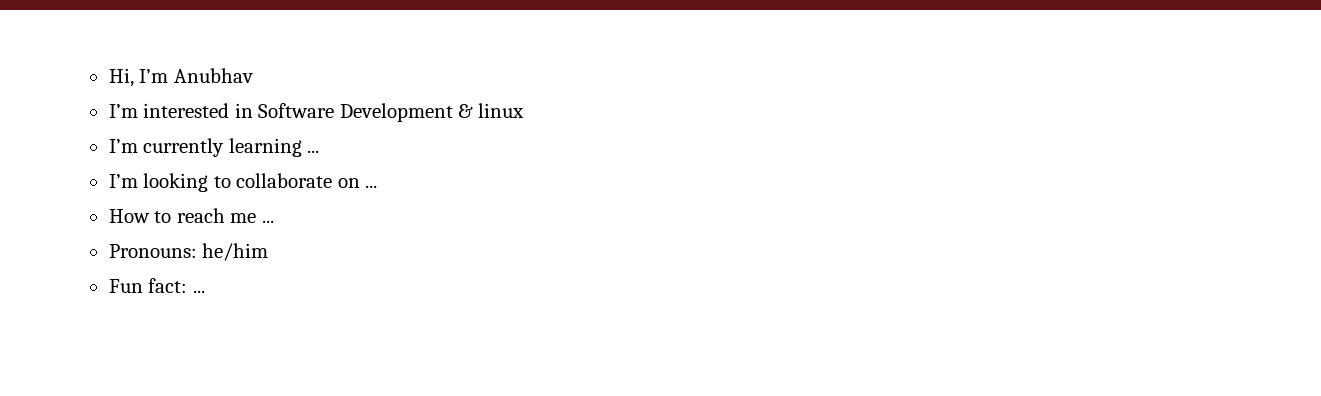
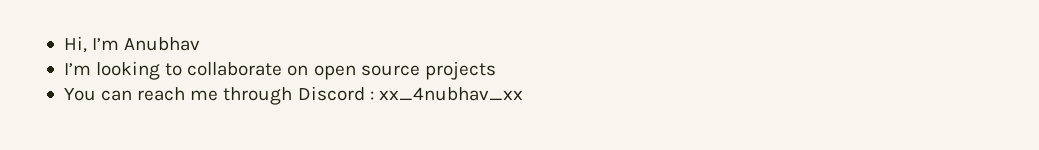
[108,103,524,122] [108,138,320,157] // I’m interested in Software Development & linux // I’m currently learning ... -> (201, 44) none
[365,185,378,188] [108,208,274,223] [108,243,269,261] [108,278,205,293] ... // How to reach me ... // Pronouns: he/him // Fun fact: ... -> [313,61,496,80] [63,86,523,105] open source projects // You can reach me through Discord : xx_4nubhav_xx

